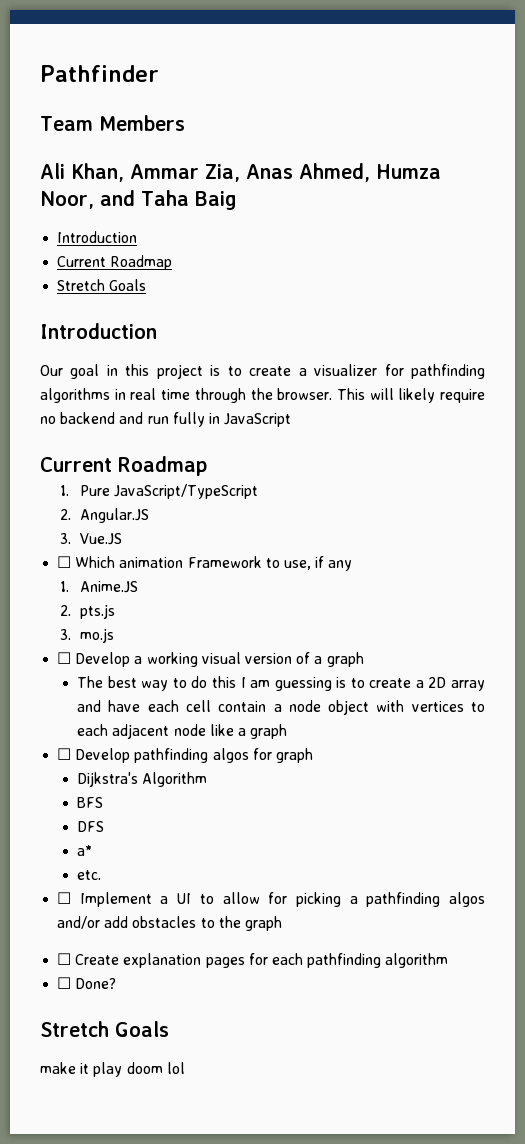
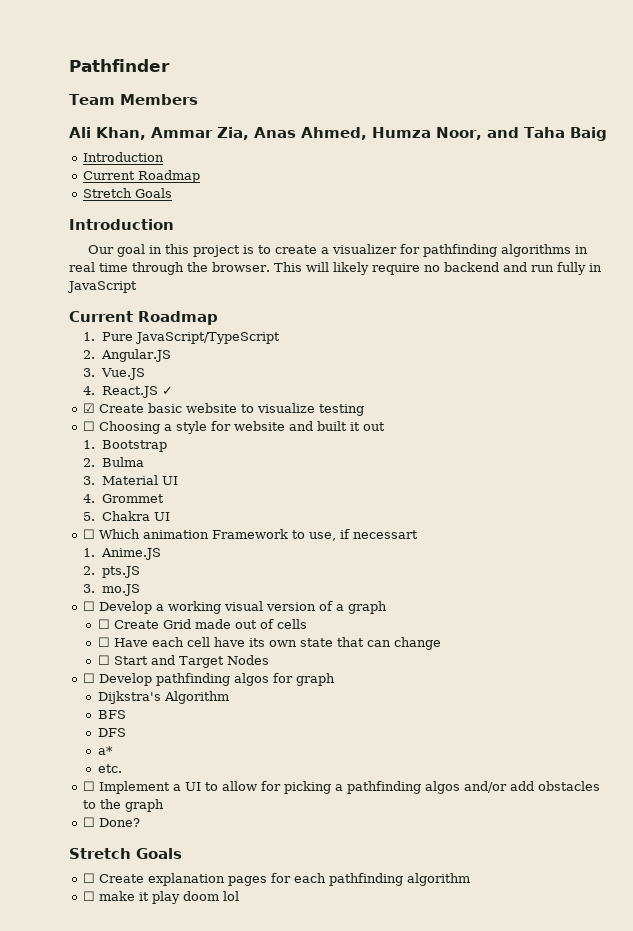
(123, 539) none -> [83,386,173,398] [83,403,365,416] [83,421,386,434] [83,440,167,452] [83,457,144,467] [83,475,178,485] [83,494,164,503] [83,511,170,521] // 4. React.JS ✓ // ☑ Create basic website to visualize testing // ☐ Choosing a style for website and built it out // 1. Bootstrap // 2. Bulma // 3. Material UI // 4. Grommet // 5. Chakra UI
[328,560,353,571] any -> [353,530,419,539] necessart
[80,604,116,619] [60,628,115,643] pts.js // 3. mo.js -> [101,566,140,578] [83,584,140,596] pts.JS // 3. mo.JS
[77,676,485,691] [77,700,485,715] [77,724,288,739] The best way to do this I am guessing is to create a 2D array and have each cell contain a node object with vertices to each adjacent node like a graph -> [97,619,307,629] [97,637,441,650] [97,655,269,668] ☐ Create Grid made out of cells // ☐ Have each cell have its own state that can change // ☐ Start and Target Nodes
(282, 923) none -> [83,817,141,827] [69,848,182,859] // ☐ Done? // Stretch Goals
[75,978,117,989] [40,1021,169,1037] Done? // Stretch Goals // -> (96, 896) none

